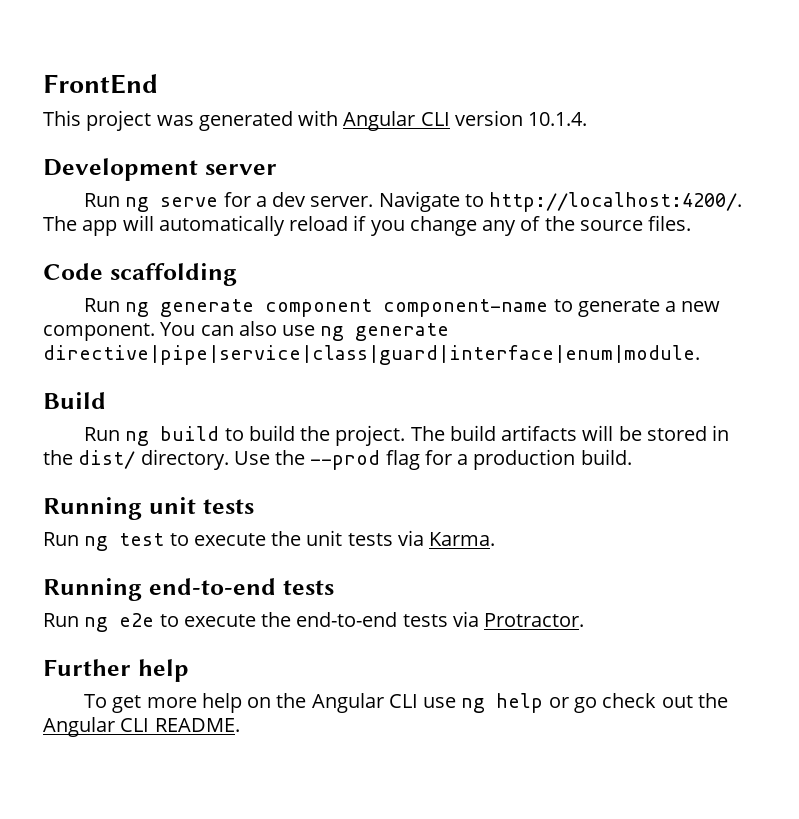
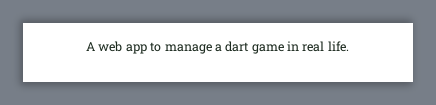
[43,74,158,94] [43,110,588,131] [43,158,277,181] [84,191,743,212] [43,215,692,236] [43,263,237,286] [84,298,721,317] [43,321,450,341] [43,345,700,365] [43,392,106,409] [84,425,730,446] [43,449,632,470] [43,497,254,520] [43,530,496,551] [43,578,334,601] [43,611,585,632] [43,659,189,682] [84,693,728,713] [43,717,240,737] FrontEnd // This project was generated with Angular CLI version 10.1.4. // Development server // Run ng serve for a dev server. Navigate to http://localhost:4200/. The app will automatically reload if you change any of the source files. // Code scaffolding // Run ng generate component component-name to generate a new component. You can also use ng generate directive|pipe|service|class|guard|interface|enum|module. // Build // Run ng build to build the project. The build artifacts will be stored in the dist/ directory. Use the --prod flag for a production build. // Running unit tests // Run ng test to execute the unit tests via Karma. // Running end-to-end tests // Run ng e2e to execute the end-to-end tests via Protractor. // Further help // To get more help on the Angular CLI use ng help or go check out the Angular CLI README. -> [86,41,349,54] A web app to manage a dart game in real life.

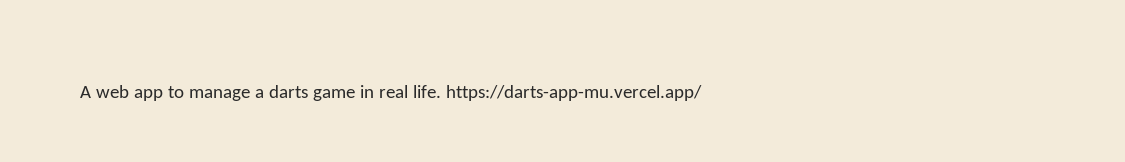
[225,41,250,52] dart -> [268,85,308,98] darts
(349, 46) none -> [445,85,702,101] https://darts-app-mu.vercel.app/

